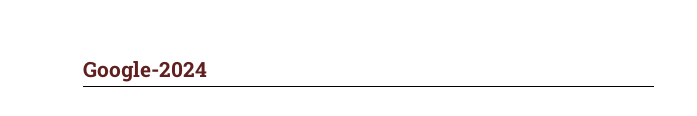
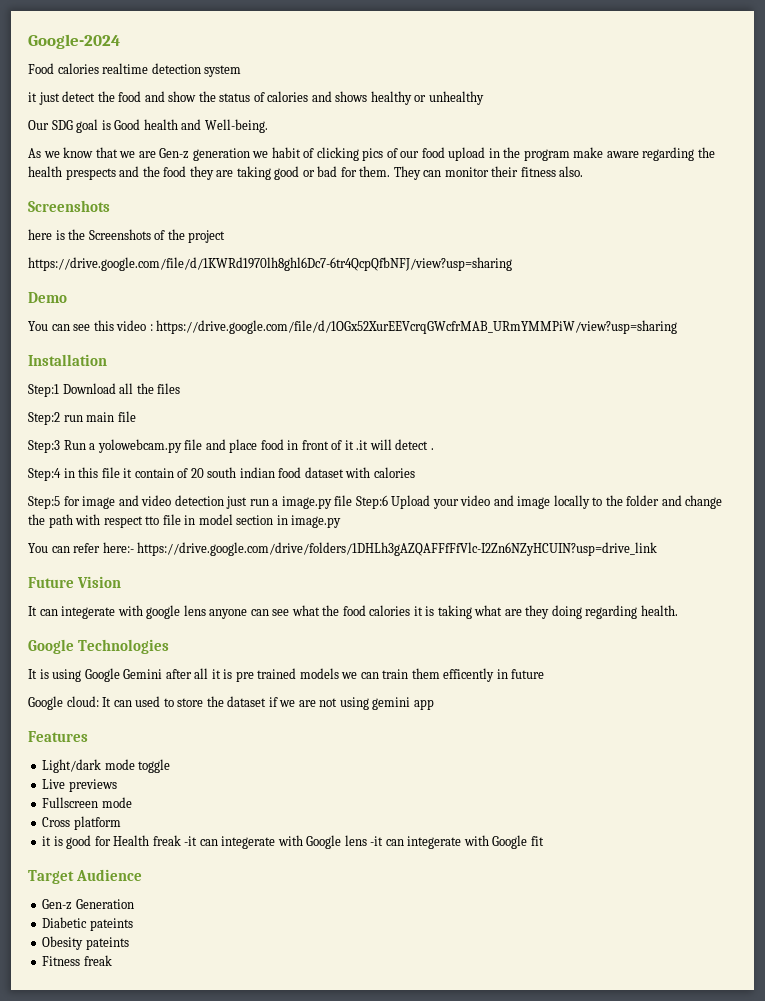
(207, 71) none -> [28,63,242,77] [28,91,484,105] [28,119,268,133] [28,147,715,161] [28,166,584,180] [28,200,110,212] [28,229,226,243] [28,257,512,271] [28,292,67,303] [28,320,678,334] [28,354,107,366] [28,383,181,397] [28,411,136,425] [28,439,434,453] [28,467,415,481] [28,495,723,509] [28,514,342,528] [28,542,658,556] [28,576,122,588] [28,605,678,619] [28,639,170,654] [28,668,545,682] [28,696,434,710] [28,731,88,742] [42,759,171,773] [42,779,117,792] [42,797,132,808] [42,816,121,830] [42,835,544,849] [28,869,143,884] [42,899,134,910] [42,917,133,931] [42,936,129,950] [42,955,112,966] // Food calories realtime detection system // it just detect the food and show the status of calories and shows healthy or unhealthy // Our SDG goal is Good health and Well-being. // As we know that we are Gen-z generation we habit of clicking pics of our food upload in the program make aware regarding the health prespects and the food they are taking good or bad for them. They can monitor their fitness also. // Screenshots // here is the Screenshots of the project // https://drive.google.com/file/d/1KWRd1970lh8ghl6Dc7-6tr4QcpQfbNFJ/view?usp=sharing // Demo // You can see this video : https://drive.google.com/file/d/1OGx52XurEEVcrqGWcfrMAB_URmYMMPiW/view?usp=sharing // Installation // Step:1 Download all the files // Step:2 run main file // Step:3 Run a yolowebcam.py file and place food in front of it .it will detect . // Step:4 in this file it contain of 20 south indian food dataset with calories // Step:5 for image and video detection just run a image.py file Step:6 Upload your video and image locally to the folder and change the path with respect tto file in model section in image.py // You can refer here:- https://drive.google.com/drive/folders/1DHLh3gAZQAFFfFfVlc-I2Zn6NZyHCUIN?usp=drive_link // Future Vision // It can integerate with google lens anyone can see what the food calories it is taking what are they doing regarding health. // Google Technologies // It is using Google Gemini after all it is pre trained models we can train them efficently in future // Google cloud: It can used to store the dataset if we are not using gemini app // Features // Light/dark mode toggle // Live previews // Fullscreen mode // Cross platform // it is good for Health freak -it can integerate with Google lens -it can integerate with Google fit // Target Audience // Gen-z Generation // Diabetic pateints // Obesity pateints // Fitness freak

